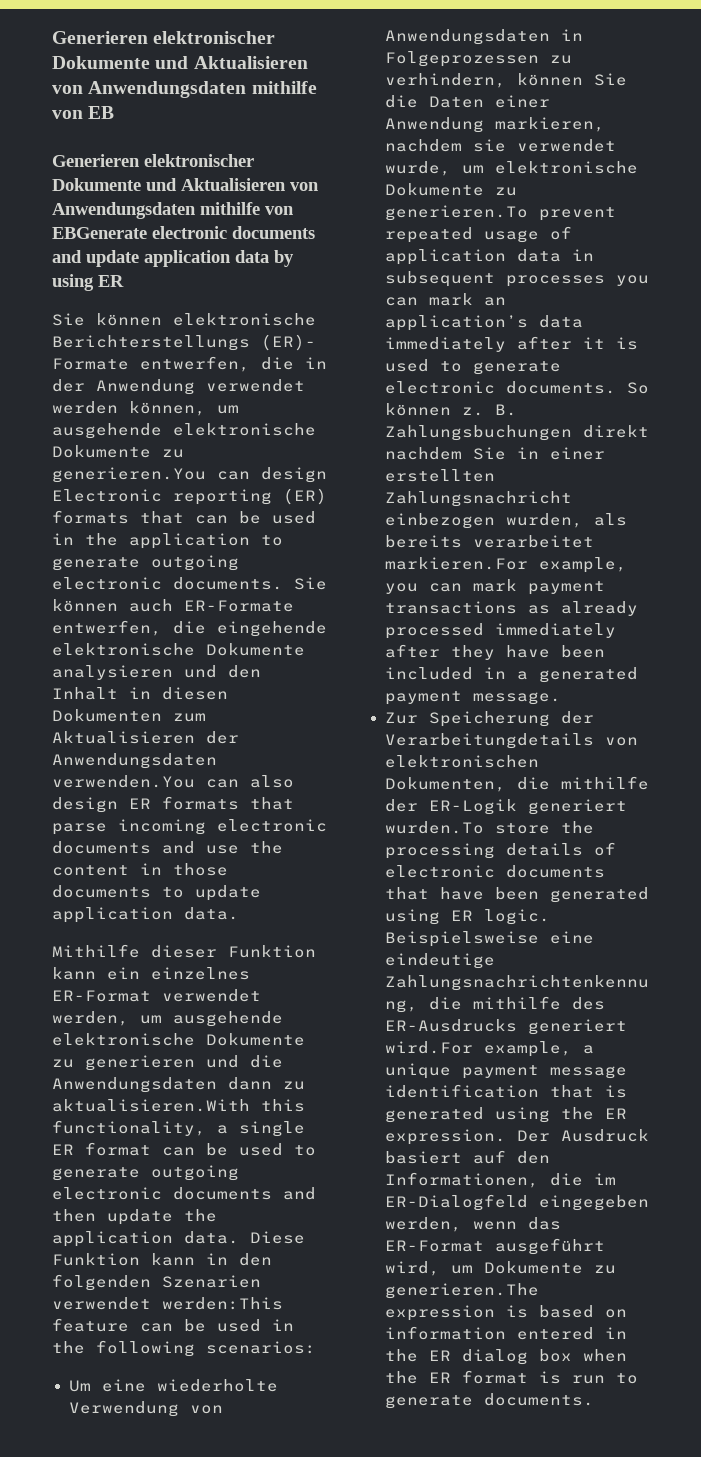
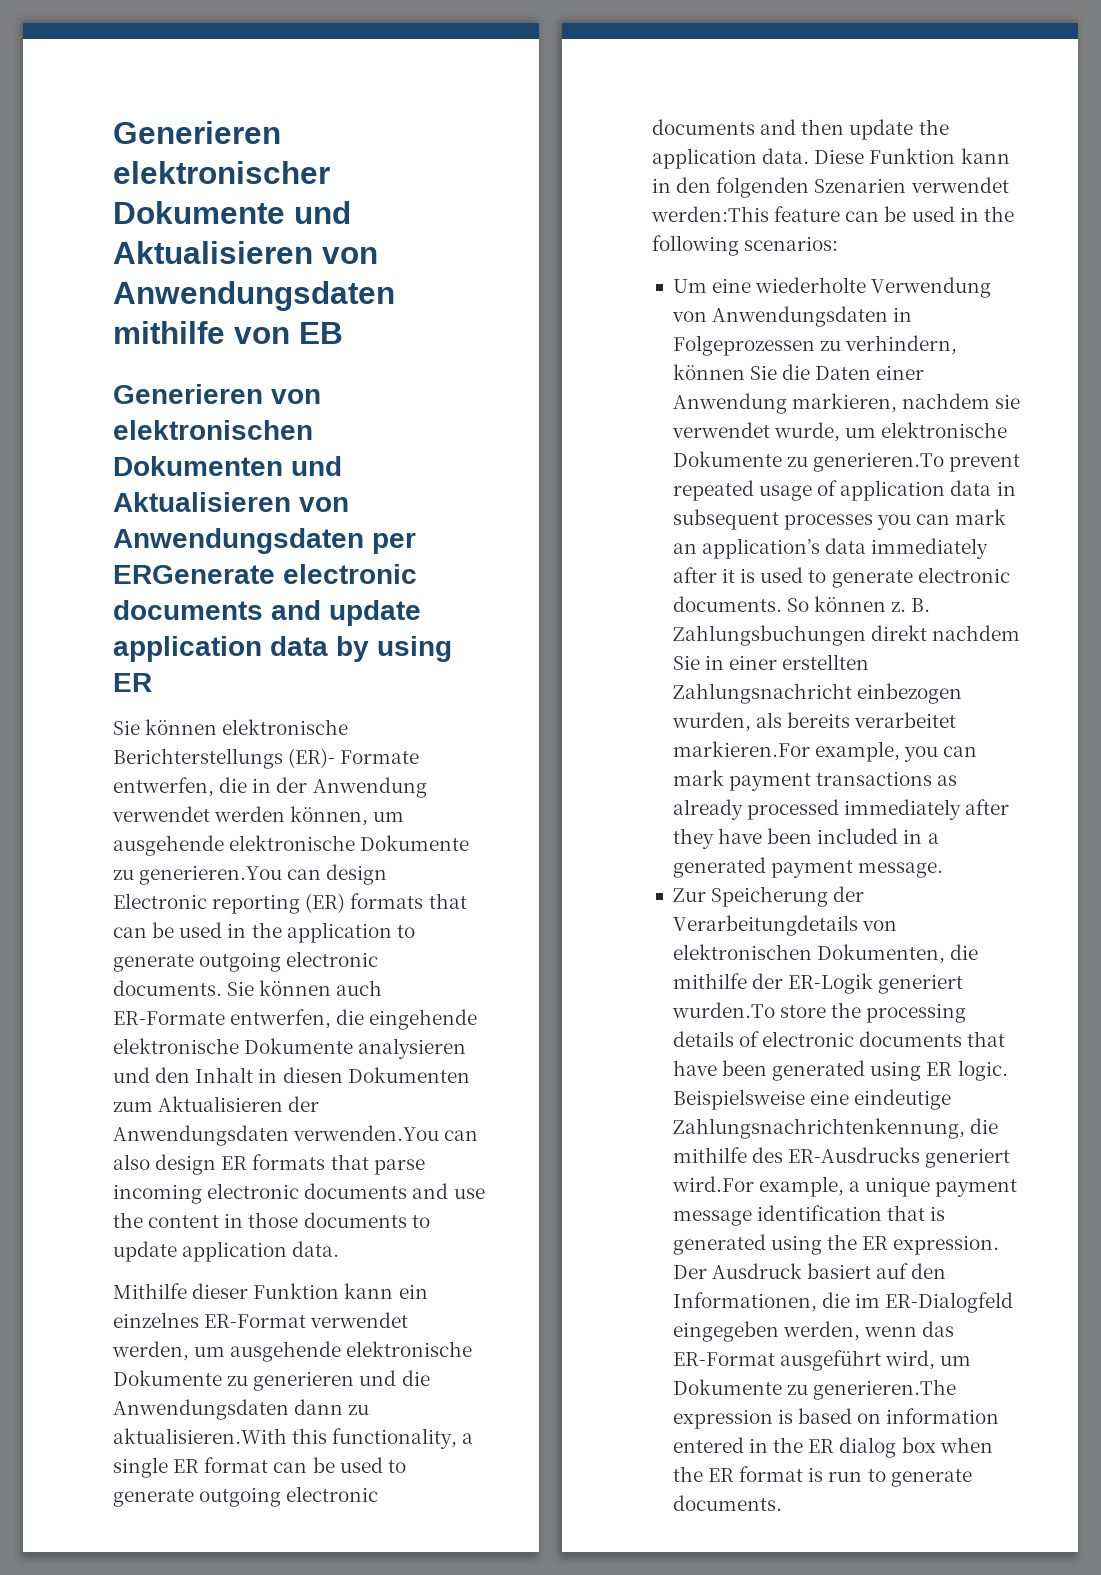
[144,154,254,167] [52,178,319,191] [52,202,294,219] [52,227,147,239] elektronischer Dokumente und Aktualisieren von Anwendungsdaten mithilfe von EBGenerate -> [271,389,321,404] [113,420,313,440] [113,456,342,476] [113,492,349,512] [113,528,416,554] [113,565,275,584] von elektronischen Dokumenten und Aktualisieren von Anwendungsdaten per ERGenerate

